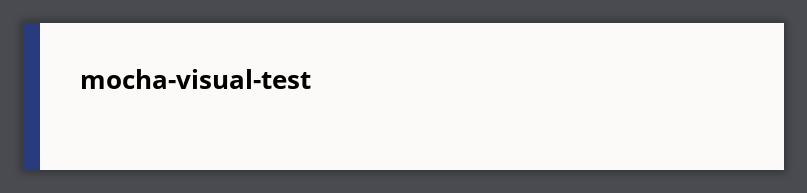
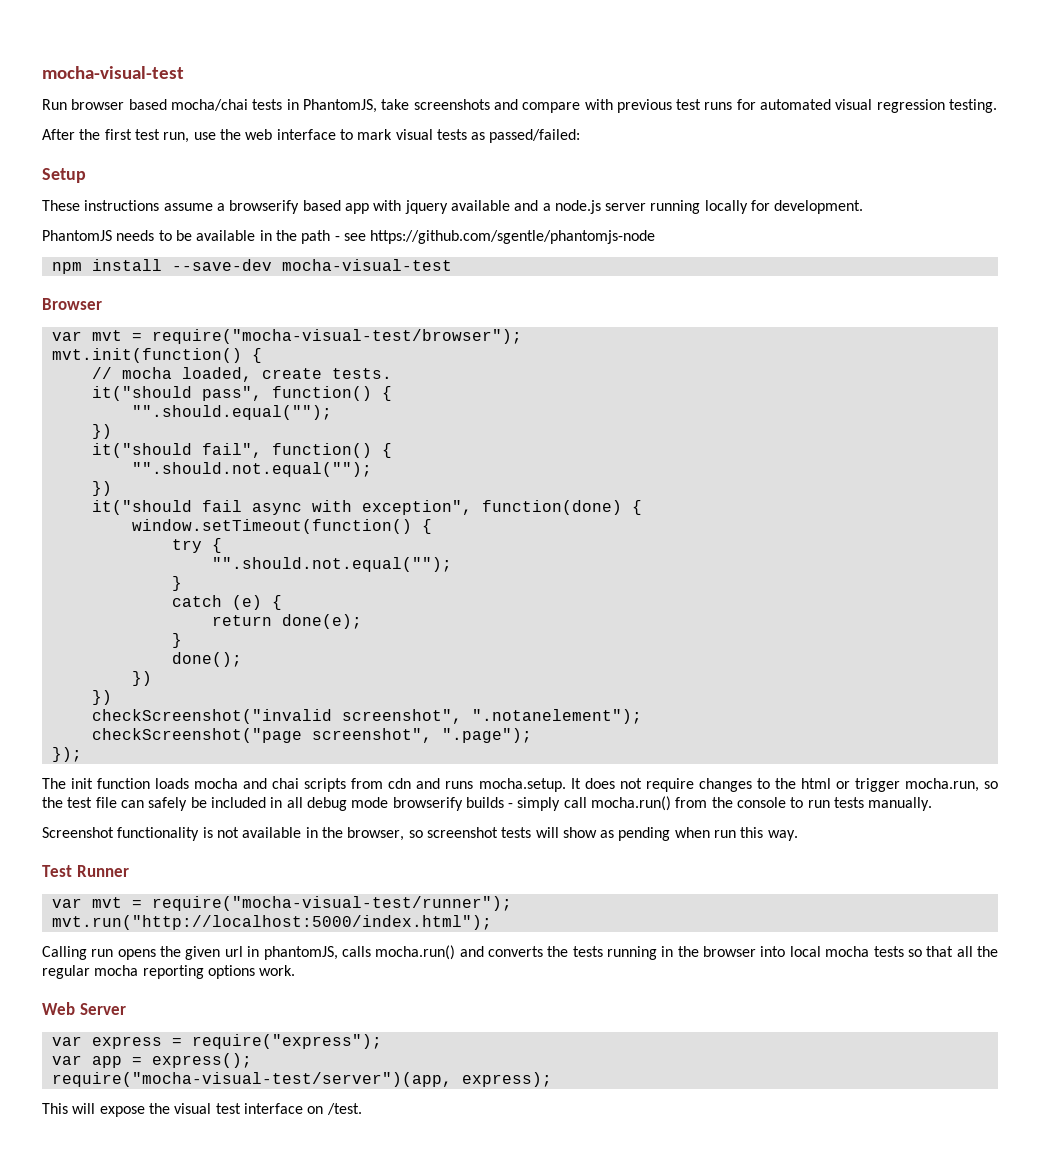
[80,69,311,89] mocha-visual-test -> [42,66,184,79] [42,99,998,113] [42,129,581,143] [42,168,86,183] [42,200,864,214] [42,230,656,244] [51,259,452,274] [42,298,102,310] [51,329,522,344] [51,348,262,363] [91,367,392,382] [91,386,392,401] [131,405,332,420] [91,424,112,439] [91,443,392,458] [131,462,372,477] [91,481,112,496] [91,500,642,515] [131,519,432,534] [171,538,222,553] [211,557,452,572] [171,576,182,591] [171,595,282,610] [211,614,362,629] [171,633,182,648] [171,652,242,667] [131,671,152,686] [91,690,112,705] [91,709,642,724] [91,728,532,743] [51,747,82,762] [42,778,998,792] [42,796,933,811] [42,827,798,841] [42,865,129,877] [51,896,512,911] [51,915,492,930] [42,945,999,960] [42,965,296,979] [42,1002,126,1015] [51,1034,382,1049] [51,1053,252,1068] [51,1072,552,1087] [42,1103,362,1117] mocha-visual-test // Run browser based mocha/chai tests in PhantomJS, take screenshots and compare with previous test runs for automated visual regression testing. // After the first test run, use the web interface to mark visual tests as passed/failed: // Setup // These instructions assume a browserify based app with jquery available and a node.js server running locally for development. // PhantomJS needs to be available in the path - see https://github.com/sgentle/phantomjs-node // npm install --save-dev mocha-visual-test // Browser // var mvt = require("mocha-visual-test/browser"); // mvt.init(function() { // // mocha loaded, create tests. // it("should pass", function() { // "".should.equal(""); // }) // it("should fail", function() { // "".should.not.equal(""); // }) // it("should fail async with exception", function(done) { // window.setTimeout(function() { // try { // "".should.not.equal(""); // } // catch (e) { // return done(e); // } // done(); // }) // }) // checkScreenshot("invalid screenshot", ".notanelement"); // checkScreenshot("page screenshot", ".page"); // }); // The init function loads mocha and chai scripts from cdn and runs mocha.setup. It does not require changes to the html or trigger mocha.run, so the test file can safely be included in all debug mode browserify builds - simply call mocha.run() from the console to run tests manually. // Screenshot functionality is not available in the browser, so screenshot tests will show as pending when run this way. // Test Runner // var mvt = require("mocha-visual-test/runner"); // mvt.run("http://localhost:5000/index.html"); // Calling run opens the given url in phantomJS, calls mocha.run() and converts the tests running in the browser into local mocha tests so that all the regular mocha reporting options work. // Web Server // var express = require("express"); // var app = express(); // require("mocha-visual-test/server")(app, express); // This will expose the visual test interface on /test.

